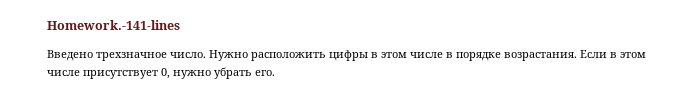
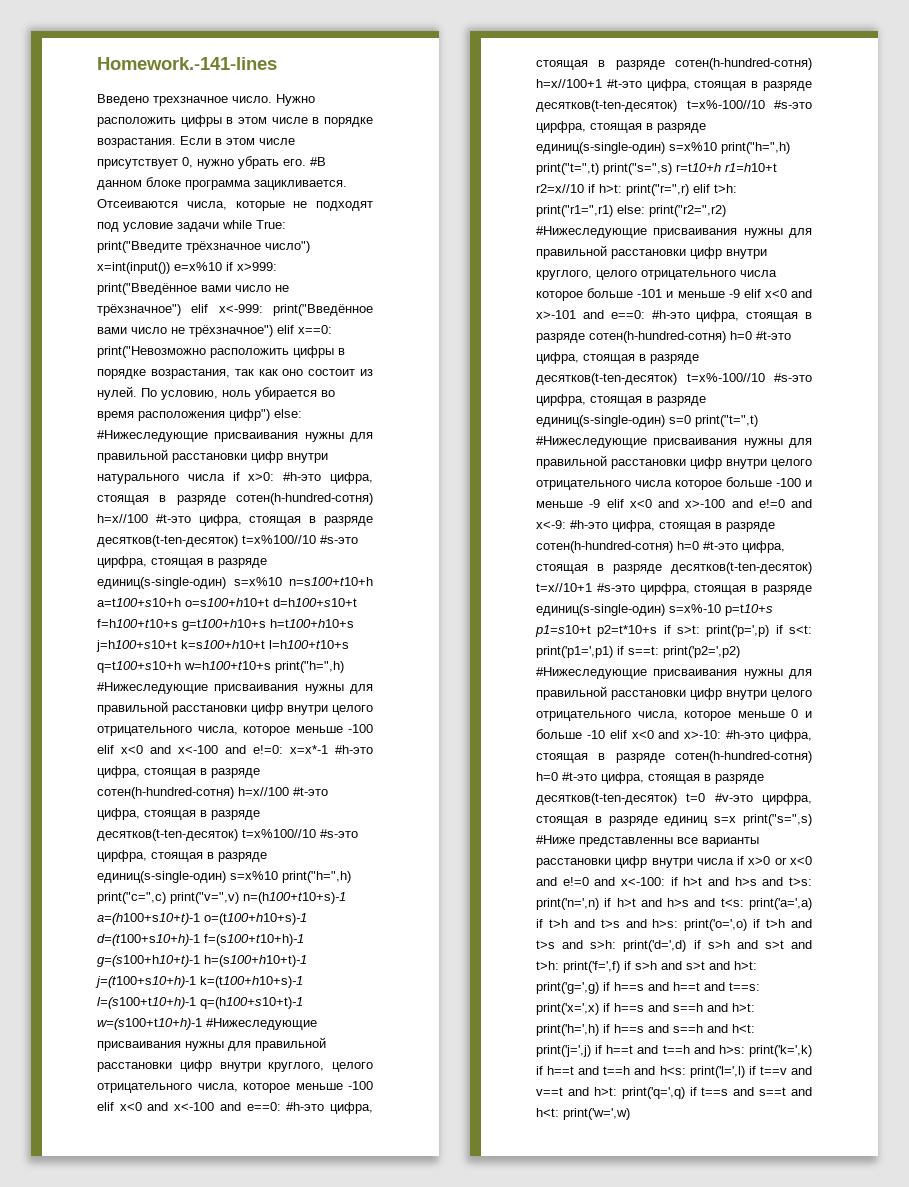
(275, 73) none -> [310,157,326,166] [97,177,347,190] [97,199,373,211] [97,220,286,232] [97,241,310,253] [97,262,277,274] [97,283,289,295] [97,304,373,316] [97,325,332,337] [97,346,345,358] [97,369,374,379] [97,386,335,400] [97,409,302,421] [97,430,373,442] [97,449,328,463] [97,472,373,484] [97,493,373,505] [97,514,373,526] [97,535,358,547] [97,556,267,568] [97,577,373,589] [97,598,357,607] [97,619,354,631] [96,640,349,652] [97,661,344,673] [97,682,373,694] [97,701,373,715] [97,724,373,736] [97,745,373,754] [97,766,260,778] [97,787,328,799] [97,808,260,820] [97,829,358,841] [97,850,267,862] [97,871,351,883] [97,892,346,904] [97,913,307,925] [97,934,304,946] [97,955,307,967] [95,976,303,988] [97,997,303,1009] [97,1018,317,1030] [97,1037,326,1051] [97,1060,373,1072] [97,1081,373,1093] [97,1102,373,1114] [536,58,812,70] [536,79,812,91] [536,100,812,112] [536,121,706,133] [536,142,790,154] [536,163,777,175] [536,184,737,196] [536,205,726,217] [536,226,812,238] [536,245,767,259] [536,270,777,280] [536,288,812,301] [536,310,812,322] [536,331,791,343] [536,352,699,364] [536,373,812,385] [536,394,706,406] [536,415,758,427] [536,436,812,448] [536,455,812,469] [536,477,812,490] [536,499,812,508] [536,520,775,532] [536,541,785,553] [536,562,812,574] [536,583,812,595] [536,604,773,616] [535,625,812,637] [536,646,740,658] [536,667,812,679] [536,686,812,700] [536,709,812,721] [536,729,812,742] [536,751,812,763] [536,772,764,784] [536,793,812,805] [536,814,812,826] [536,835,759,847] [536,856,812,868] [536,877,812,886] [536,898,812,910] [536,919,812,931] [536,940,812,952] [536,961,757,973] [536,982,760,994] [536,1003,755,1015] [536,1024,755,1036] [536,1045,812,1057] [536,1066,812,1078] [536,1087,812,1099] [536,1108,630,1120] #В данном блоке программа зацикливается. Отсеиваются числа, которые не подходят под условие задачи while True: print("Введите трёхзначное число") x=int(input()) e=x%10 if x>999: print("Введённое вами число не трёхзначное") elif x<-999: print("Введённое вами число не трёхзначное") elif x==0: print("Невозможно расположить цифры в порядке возрастания, так как оно состоит из нулей. По условию, ноль убирается во время расположения цифр") else: #Нижеследующие присваивания нужны для правильной расстановки цифр внутри натурального числа if x>0: #h-это цифра, стоящая в разряде сотен(h-hundred-сотня) h=x//100 #t-это цифра, стоящая в разряде десятков(t-ten-десяток) t=x%100//10 #s-это цирфра, стоящая в разряде единиц(s-single-один) s=x%10 n=s100+t10+h a=t100+s10+h o=s100+h10+t d=h100+s10+t f=h100+t10+s g=t100+h10+s h=t100+h10+s j=h100+s10+t k=s100+h10+t l=h100+t10+s q=t100+s10+h w=h100+t10+s print("h=",h) #Нижеследующие присваивания нужны для правильной расстановки цифр внутри целого отрицательного числа, которое меньше -100 elif x<0 and x<-100 and e!=0: x=x*-1 #h-это цифра, стоящая в разряде сотен(h-hundred-сотня) h=x//100 #t-это цифра, стоящая в разряде десятков(t-ten-десяток) t=x%100//10 #s-это цирфра, стоящая в разряде единиц(s-single-один) s=x%10 print("h=",h) print("c=",c) print("v=",v) n=(h100+t10+s)-1 a=(h100+s10+t)-1 o=(t100+h10+s)-1 d=(t100+s10+h)-1 f=(s100+t10+h)-1 g=(s100+h10+t)-1 h=(s100+h10+t)-1 j=(t100+s10+h)-1 k=(t100+h10+s)-1 l=(s100+t10+h)-1 q=(h100+s10+t)-1 w=(s100+t10+h)-1 #Нижеследующие присваивания нужны для правильной расстановки цифр внутри круглого, целого отрицательного числа, которое меньше -100 elif x<0 and x<-100 and e==0: #h-это цифра, стоящая в разряде сотен(h-hundred-сотня) h=x//100+1 #t-это цифра, стоящая в разряде десятков(t-ten-десяток) t=x%-100//10 #s-это цирфра, стоящая в разряде единиц(s-single-один) s=x%10 print("h=",h) print("t=",t) print("s=",s) r=t10+h r1=h10+t r2=x//10 if h>t: print("r=",r) elif t>h: print("r1=",r1) else: print("r2=",r2) #Нижеследующие присваивания нужны для правильной расстановки цифр внутри круглого, целого отрицательного числа которое больше -101 и меньше -9 elif x<0 and x>-101 and e==0: #h-это цифра, стоящая в разряде сотен(h-hundred-сотня) h=0 #t-это цифра, стоящая в разряде десятков(t-ten-десяток) t=x%-100//10 #s-это цирфра, стоящая в разряде единиц(s-single-один) s=0 print("t=",t) #Нижеследующие присваивания нужны для правильной расстановки цифр внутри целого отрицательного числа которое больше -100 и меньше -9 elif x<0 and x>-100 and e!=0 and x<-9: #h-это цифра, стоящая в разряде сотен(h-hundred-сотня) h=0 #t-это цифра, стоящая в разряде десятков(t-ten-десяток) t=x//10+1 #s-это цирфра, стоящая в разряде единиц(s-single-один) s=x%-10 p=t10+s p1=s10+t p2=t*10+s if s>t: print('p=',p) if s<t: print('p1=',p1) if s==t: print('p2=',p2) #Нижеследующие присваивания нужны для правильной расстановки цифр внутри целого отрицательного числа, которое меньше 0 и больше -10 elif x<0 and x>-10: #h-это цифра, стоящая в разряде сотен(h-hundred-сотня) h=0 #t-это цифра, стоящая в разряде десятков(t-ten-десяток) t=0 #v-это цирфра, стоящая в разряде единиц s=x print("s=",s) #Ниже представленны все варианты расстановки цифр внутри числа if x>0 or x<0 and e!=0 and x<-100: if h>t and h>s and t>s: print('n=',n) if h>t and h>s and t<s: print('a=',a) if t>h and t>s and h>s: print('o=',o) if t>h and t>s and s>h: print('d=',d) if s>h and s>t and t>h: print('f=',f) if s>h and s>t and h>t: print('g=',g) if h==s and h==t and t==s: print('x=',x) if h==s and s==h and h>t: print('h=',h) if h==s and s==h and h<t: print('j=',j) if h==t and t==h and h>s: print('k=',k) if h==t and t==h and h<s: print('l=',l) if t==v and v==t and h>t: print('q=',q) if t==s and s==t and h<t: print('w=',w)

